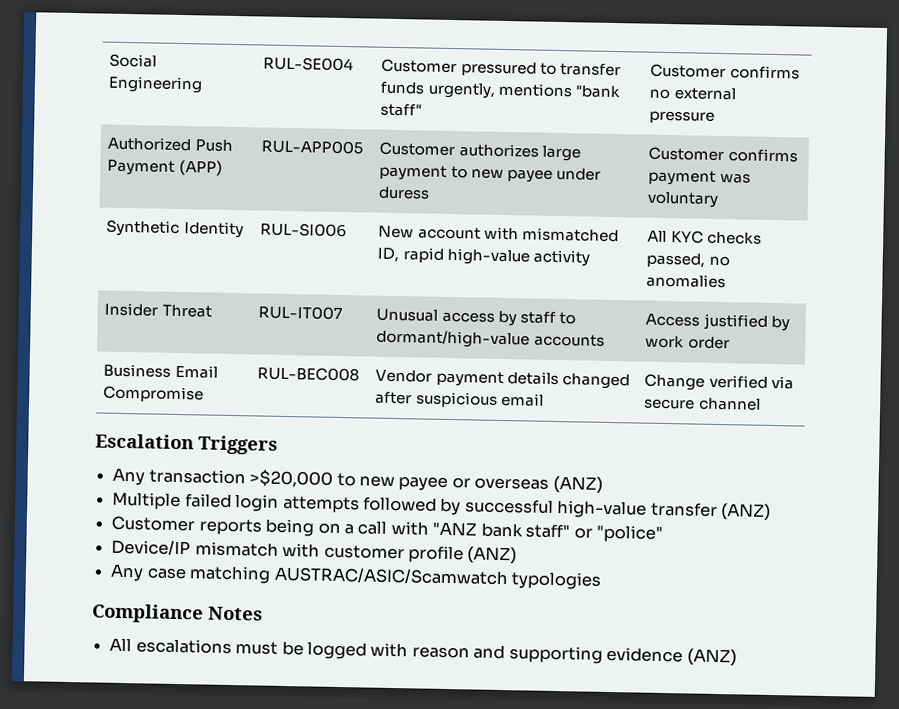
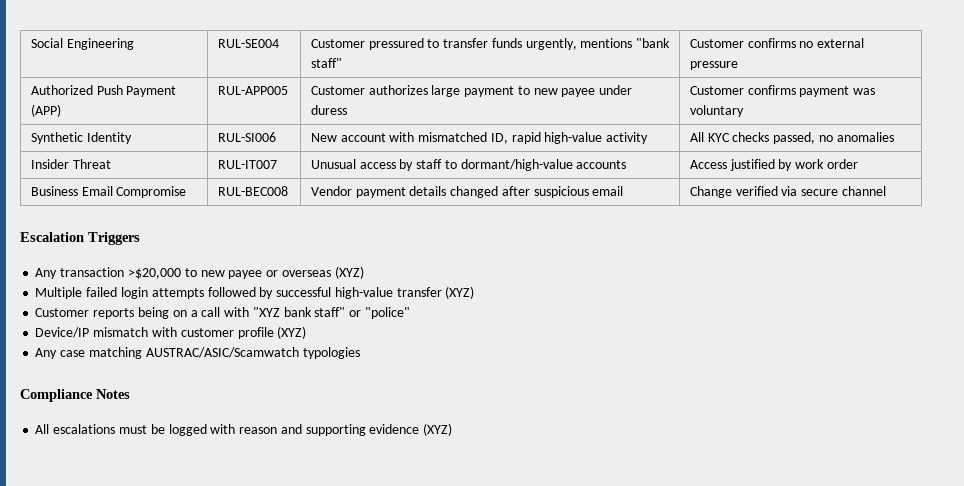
[552,475,603,494] (ANZ) -> [334,266,364,279] (XYZ)
[720,503,772,521] (ANZ) -> [445,286,475,299] (XYZ)
[432,521,478,536] "ANZ -> [252,307,280,317] "XYZ
[467,546,518,565] (ANZ) -> [277,326,307,339] (XYZ)
[686,648,737,667] (ANZ) -> [423,423,453,436] (XYZ)

